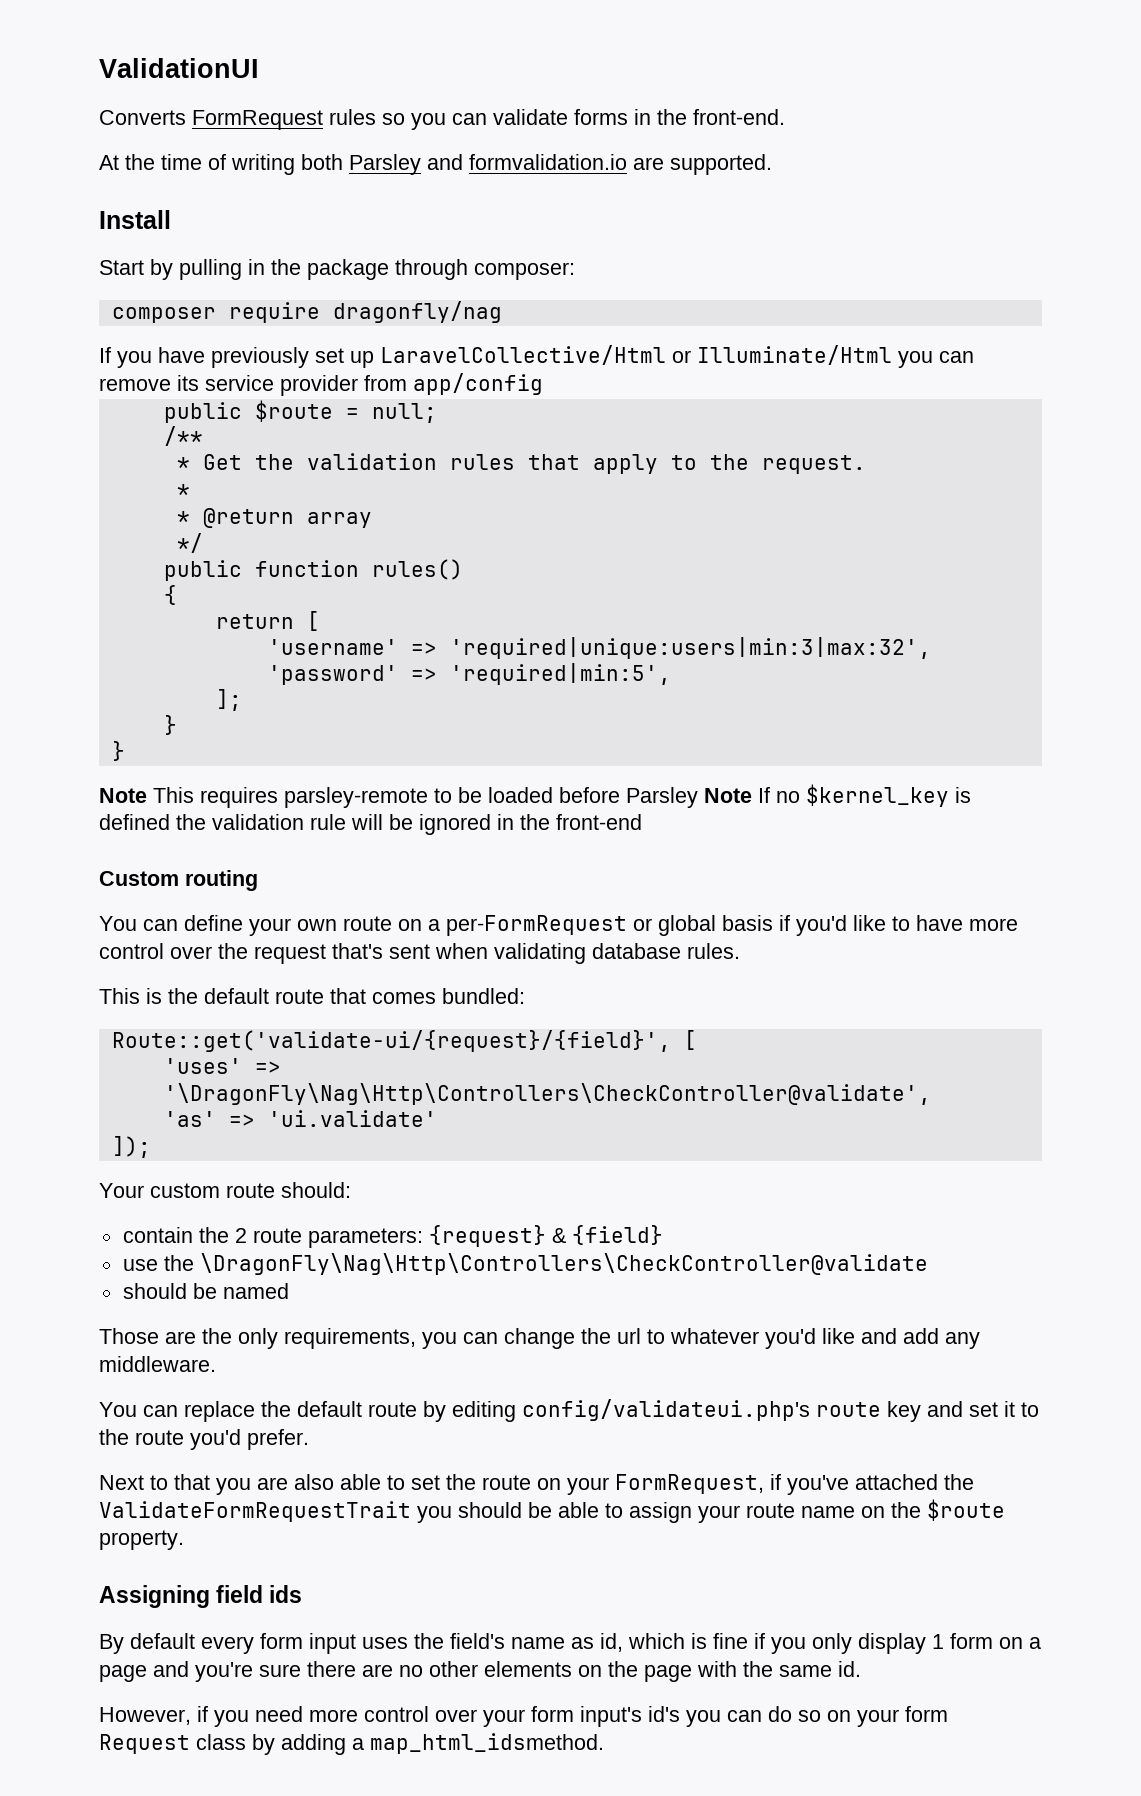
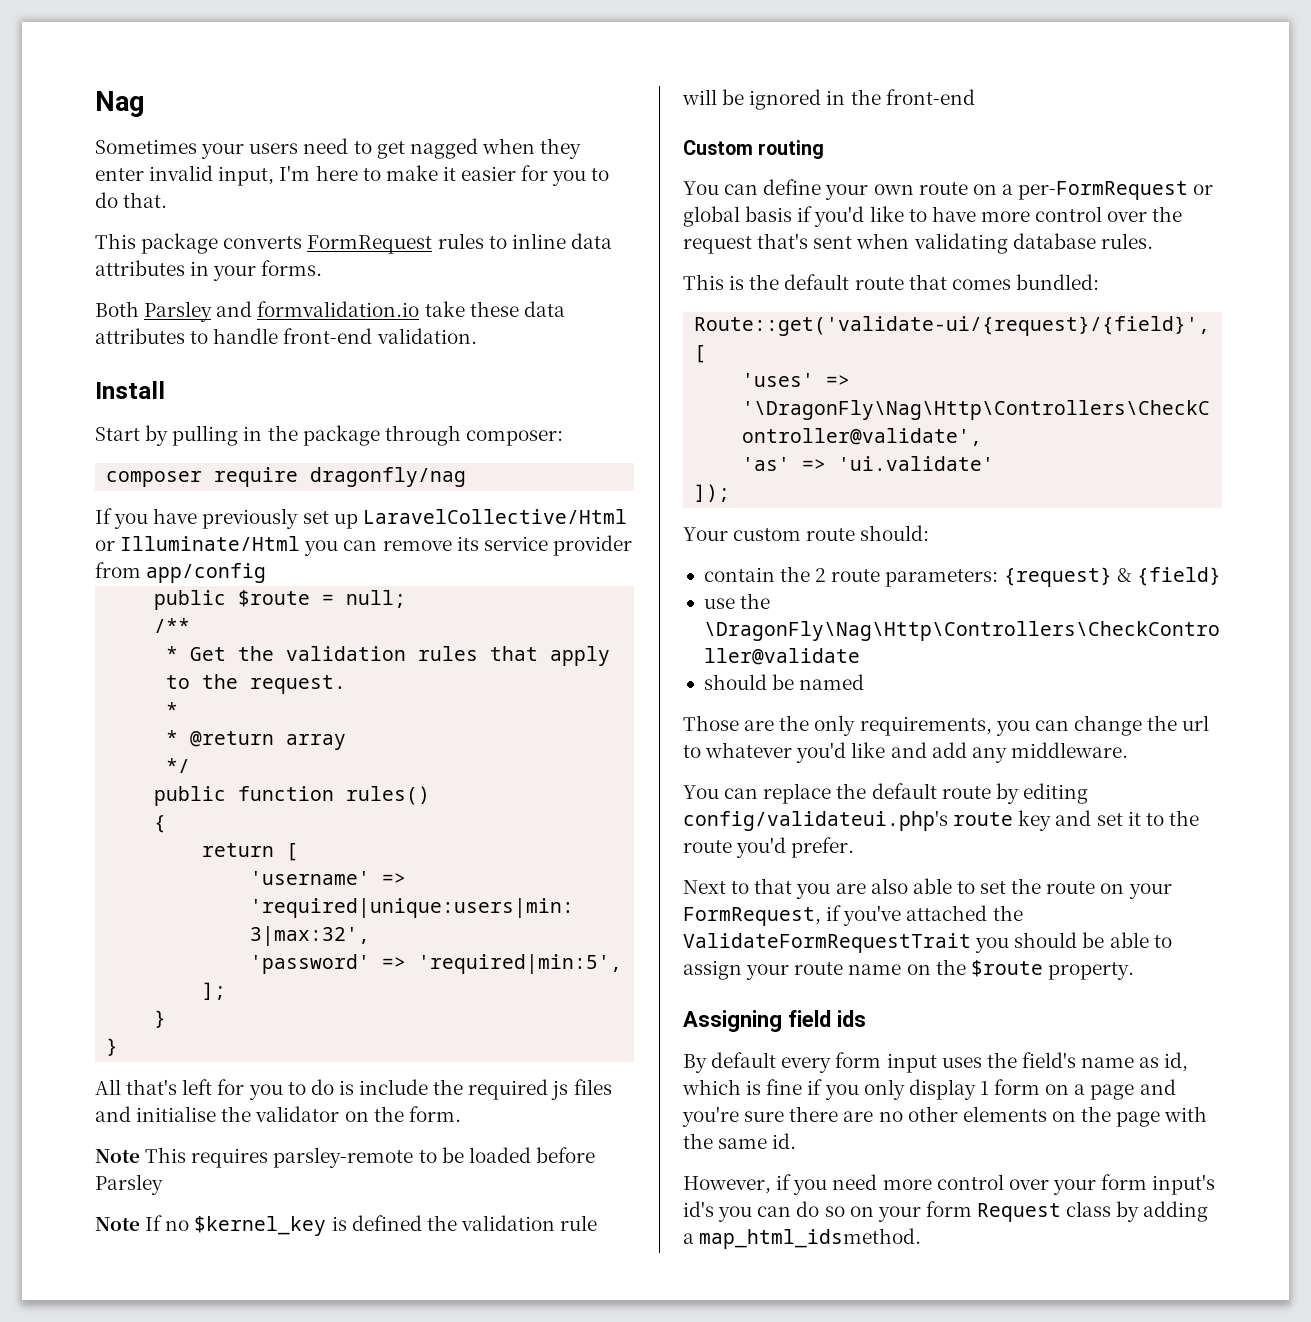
[99,58,259,78] [99,109,785,130] [99,154,772,175] ValidationUI // Converts FormRequest rules so you can validate forms in the front-end. // At the time of writing both Parsley and formvalidation.io are supported. -> [95,91,145,117] [95,138,582,159] [95,165,610,186] [95,192,168,208] [95,233,612,254] [95,260,323,281] [95,301,565,322] [95,328,477,344] Nag // Sometimes your users need to get nagged when they enter invalid input, I'm here to make it easier for you to do that. // This package converts FormRequest rules to inline data attributes in your forms. // Both Parsley and formvalidation.io take these data attributes to handle front-end validation.
(125, 751) none -> [95,1079,612,1100] [95,1106,461,1122] // All that's left for you to do is include the required js files and initialise the validator on the form.
(698, 797) none -> (163, 1184) //

